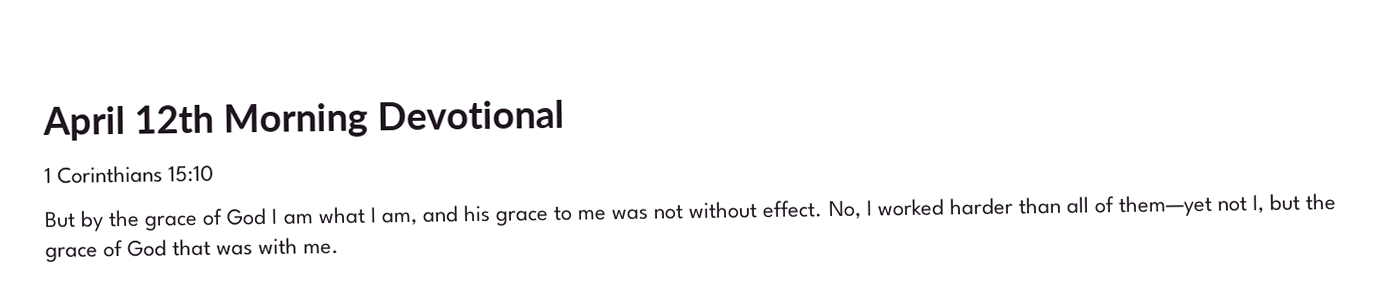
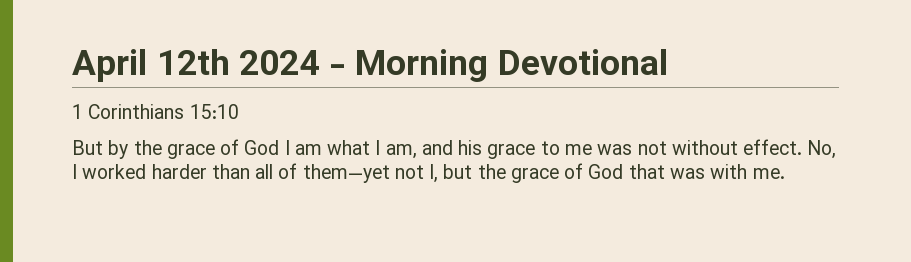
(215, 119) none -> [239,50,346,75] 2024 -

